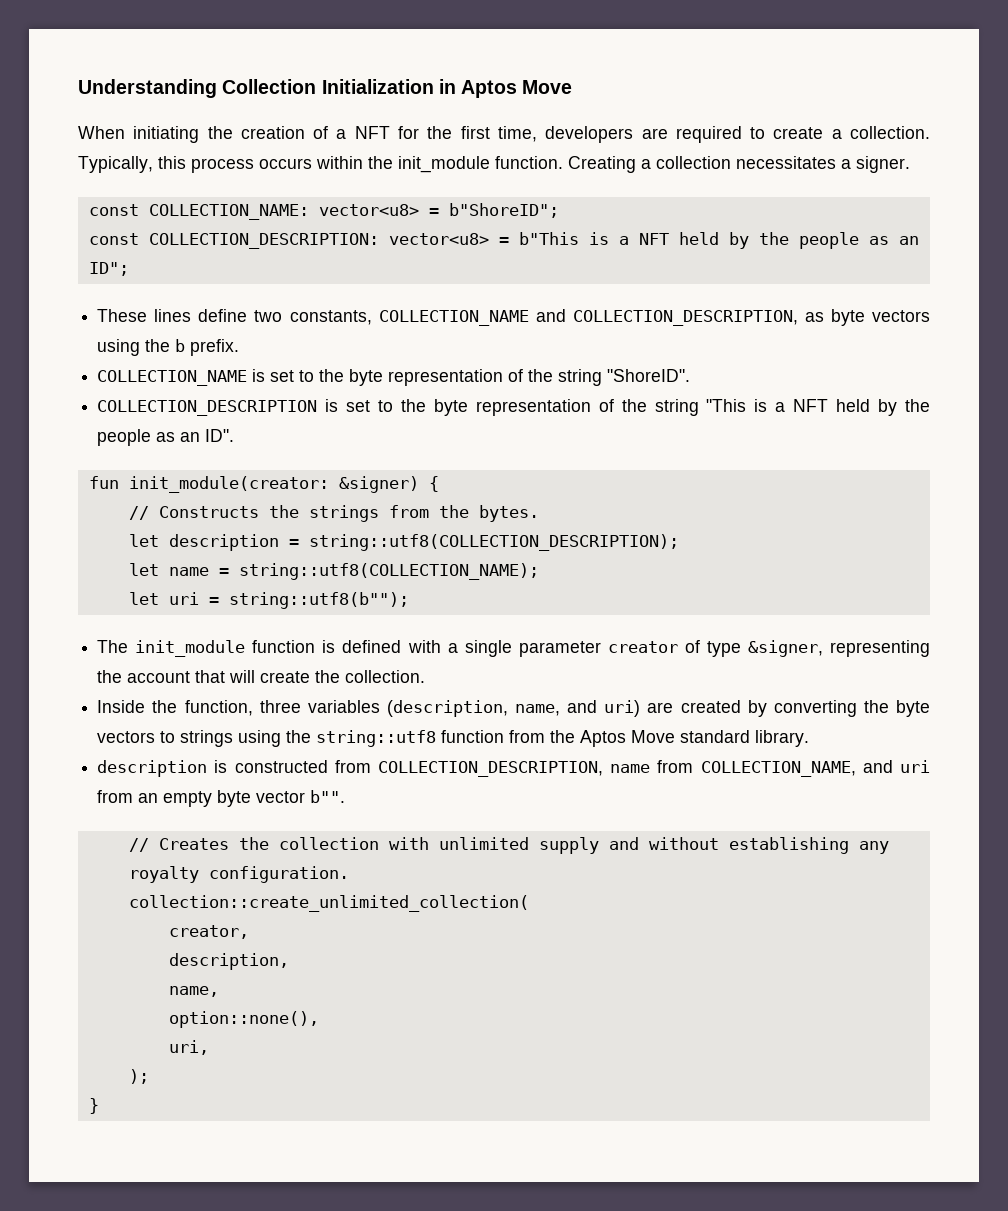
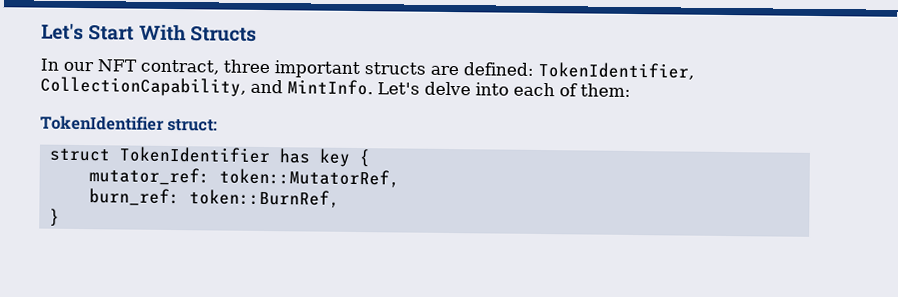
[78,79,573,98] [78,126,930,143] [78,156,910,173] [88,203,559,220] [88,232,919,249] [88,262,129,276] [97,309,930,326] [97,339,240,356] [97,369,691,386] [97,399,930,416] [97,429,235,446] [88,476,439,493] [128,505,539,522] [128,534,679,551] [128,563,539,580] [128,592,409,609] [97,640,930,657] [97,670,426,683] [97,700,930,717] [97,730,810,747] [97,760,931,777] [97,790,346,807] [128,837,889,854] [128,866,349,883] [128,895,529,912] [168,925,249,939] [168,953,289,970] [168,986,219,997] [168,1011,319,1028] [168,1040,209,1055] [128,1069,149,1084] Understanding Collection Initialization in Aptos Move // When initiating the creation of a NFT for the first time, developers are required to create a collection. Typically, this process occurs within the init_module function. Creating a collection necessitates a signer. // const COLLECTION_NAME: vector<u8> = b"ShoreID"; // const COLLECTION_DESCRIPTION: vector<u8> = b"This is a NFT held by the people as an ID"; // These lines define two constants, COLLECTION_NAME and COLLECTION_DESCRIPTION, as byte vectors using the b prefix. // COLLECTION_NAME is set to the byte representation of the string "ShoreID". // COLLECTION_DESCRIPTION is set to the byte representation of the string "This is a NFT held by the people as an ID". // fun init_module(creator: &signer) { // // Constructs the strings from the bytes. // let description = string::utf8(COLLECTION_DESCRIPTION); // let name = string::utf8(COLLECTION_NAME); // let uri = string::utf8(b""); // The init_module function is defined with a single parameter creator of type &signer, representing the account that will create the collection. // Inside the function, three variables (description, name, and uri) are created by converting the byte vectors to strings using the string::utf8 function from the Aptos Move standard library. // description is constructed from COLLECTION_DESCRIPTION, name from COLLECTION_NAME, and uri from an empty byte vector b"". // // Creates the collection with unlimited supply and without establishing any royalty configuration. // collection::create_unlimited_collection( // creator, // description, // name, // option::none(), // uri, // ); -> [41,23,257,42] [40,58,694,80] [40,76,631,97] [40,115,219,132] [48,146,370,168] [88,167,400,188] [88,188,340,208] Let's Start With Structs // In our NFT contract, three important structs are defined: TokenIdentifier, CollectionCapability, and MintInfo. Let's delve into each of them: // TokenIdentifier struct: // struct TokenIdentifier has key { // mutator_ref: token::MutatorRef, // burn_ref: token::BurnRef,

